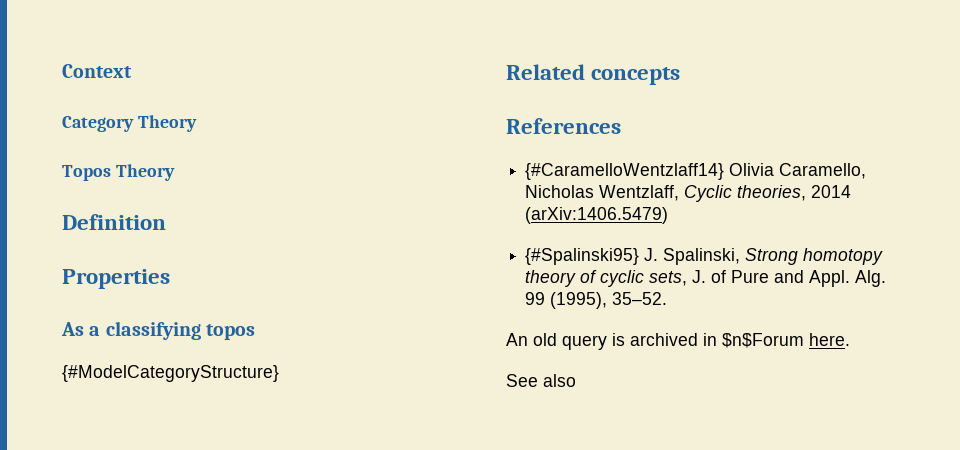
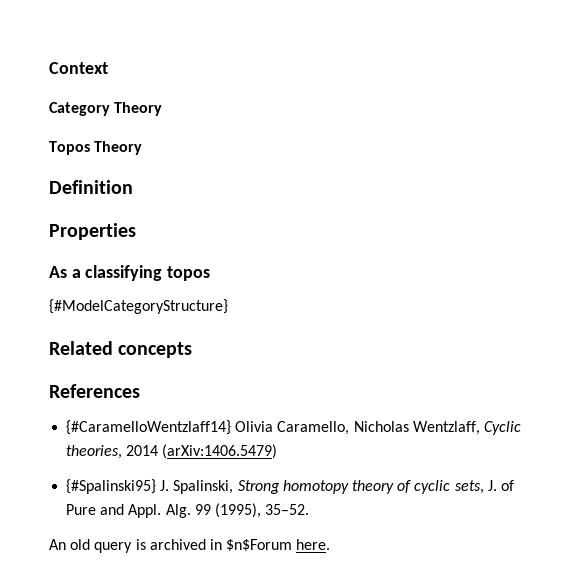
[506,374,576,387] // See also -> (331, 544) none

